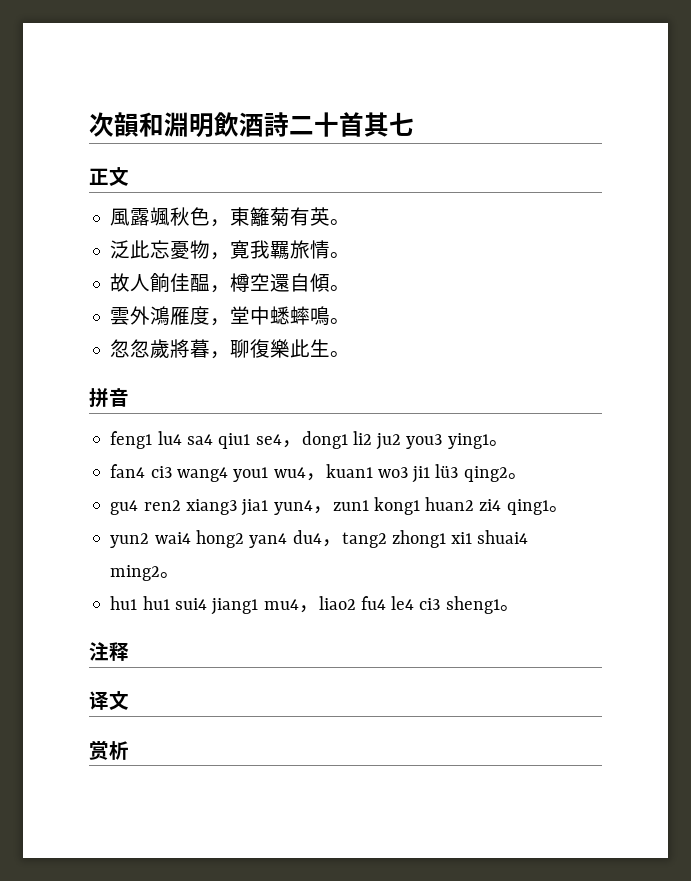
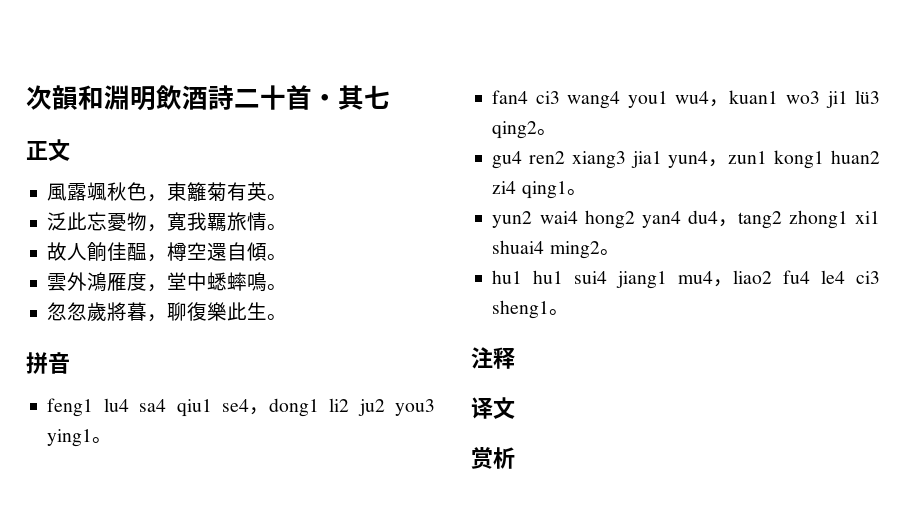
(364, 124) none -> [312,94,338,107] ・

